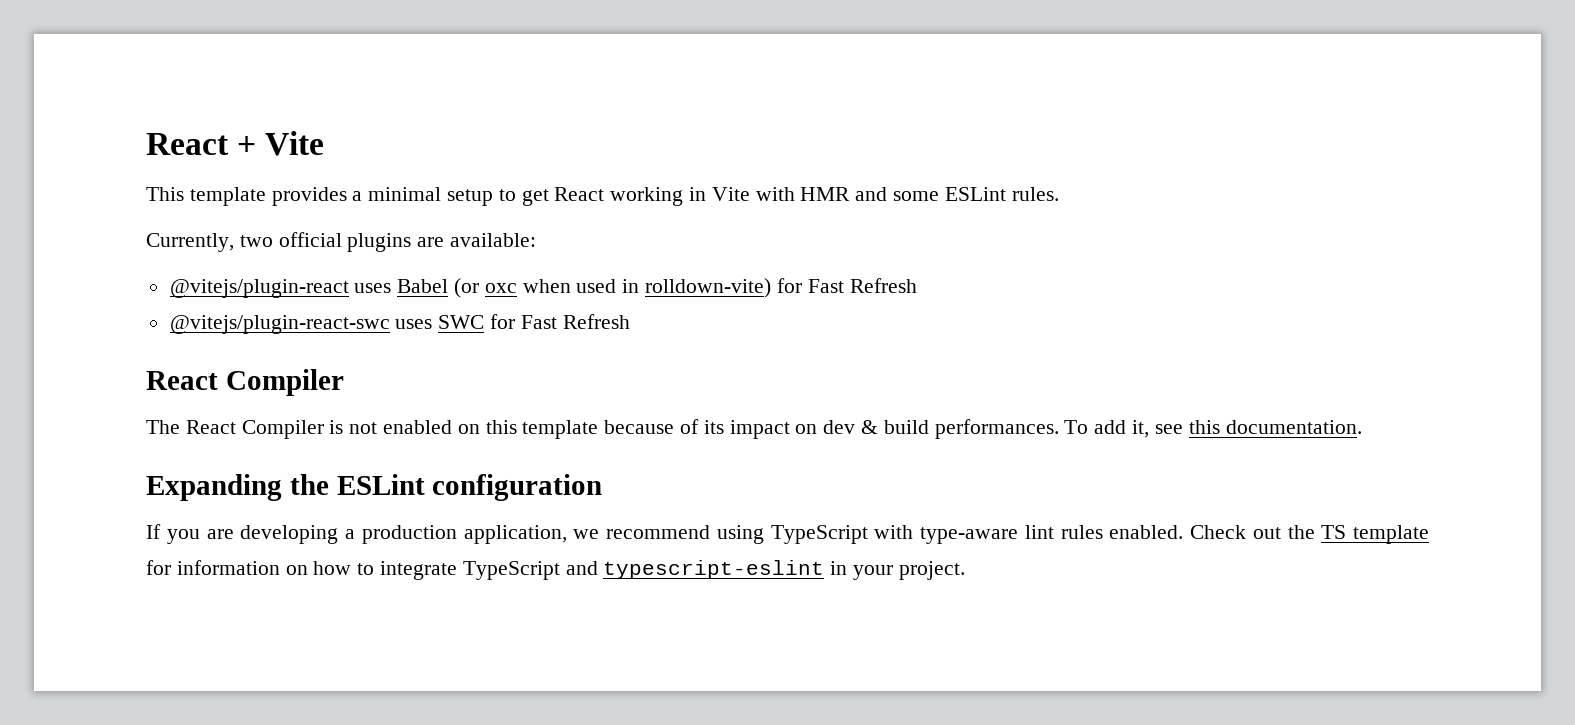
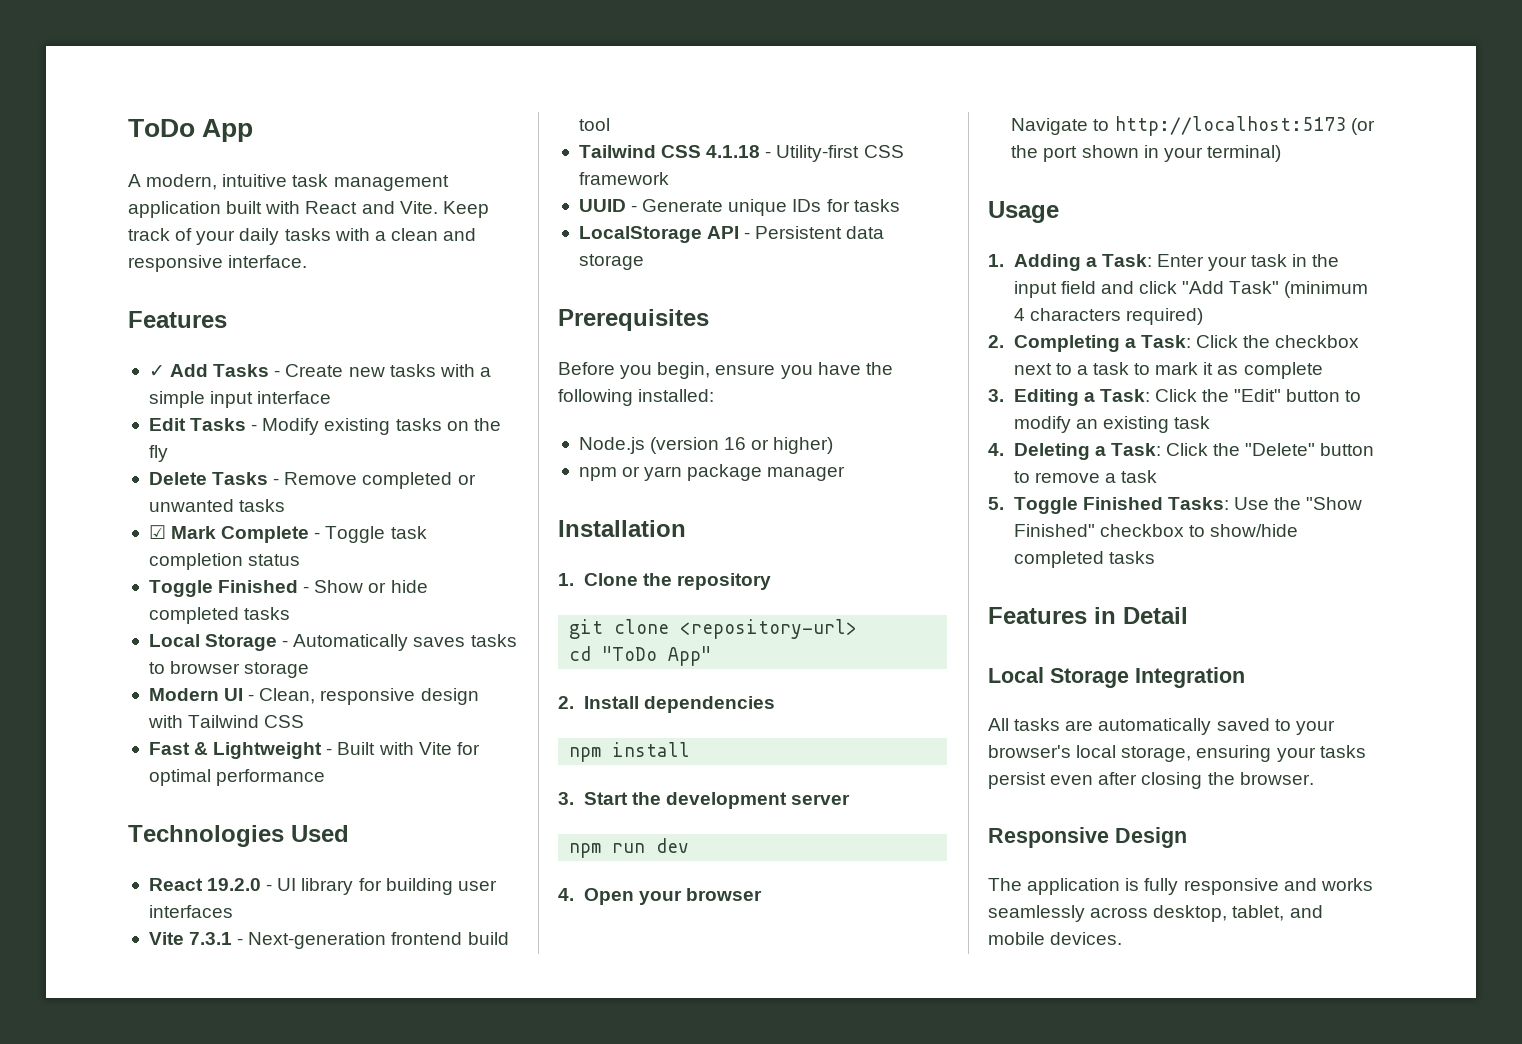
[146,131,325,156] [146,187,1059,206] [146,232,537,252] [169,278,917,298] [169,314,630,334] [146,369,344,396] [146,419,1362,439] [146,474,603,501] [146,524,1429,544] [146,560,965,580] React + Vite // This template provides a minimal setup to get React working in Vite with HMR and some ESLint rules. // Currently, two official plugins are available: // @vitejs/plugin-react uses Babel (or oxc when used in rolldown-vite) for Fast Refresh // @vitejs/plugin-react-swc uses SWC for Fast Refresh // React Compiler // The React Compiler is not enabled on this template because of its impact on dev & build performances. To add it, see this documentation. // Expanding the ESLint configuration // If you are developing a production application, we recommend using TypeScript with type-aware lint rules enabled. Check out the TS template for information on how to integrate TypeScript and typescript-eslint in your project. -> [128,119,254,142] [128,174,449,191] [128,201,489,218] [128,228,477,245] [128,255,308,272] [128,311,227,328] [148,364,491,377] [148,391,332,408] [148,418,501,435] [148,445,168,462] [148,472,476,489] [148,499,286,512] [148,525,427,543] [148,553,301,570] [148,580,428,597] [148,607,291,624] [148,634,517,651] [148,661,310,678] [148,688,479,705] [147,715,305,728] [148,742,480,759] [148,769,326,786] [128,825,349,847] [148,878,497,895] [148,905,233,918] [148,932,509,949] [578,118,610,131] [578,145,904,162] [578,172,669,185] [578,199,900,216] [578,226,885,243] [578,254,644,270] [558,309,709,331] [558,362,893,379] [558,389,715,406] [578,437,834,454] [578,464,846,481] [558,520,686,537] [558,573,771,590] [569,619,858,639] [569,646,712,666] [558,696,775,713] [569,742,691,762] [558,792,850,809] [569,838,690,858] [558,888,762,905] [1011,116,1375,136] [1011,145,1281,162] [988,201,1059,223] [988,254,1340,271] [1013,281,1369,298] [1013,308,1203,325] [988,335,1360,352] [1013,362,1323,379] [988,389,1362,406] [1013,416,1210,433] [988,443,1375,460] [1013,470,1157,483] [988,497,1363,514] [1013,524,1298,537] [1013,551,1155,568] [988,607,1188,624] [988,667,1245,688] [988,718,1335,735] [988,745,1366,762] [988,772,1314,789] [988,827,1187,848] [988,878,1373,895] [988,905,1323,922] [988,932,1123,945] ToDo App // A modern, intuitive task management application built with React and Vite. Keep track of your daily tasks with a clean and responsive interface. // Features // ✓ Add Tasks - Create new tasks with a simple input interface // Edit Tasks - Modify existing tasks on the fly // Delete Tasks - Remove completed or unwanted tasks // ☑ Mark Complete - Toggle task completion status // Toggle Finished - Show or hide completed tasks // Local Storage - Automatically saves tasks to browser storage // Modern UI - Clean, responsive design with Tailwind CSS // Fast & Lightweight - Built with Vite for optimal performance // Technologies Used // React 19.2.0 - UI library for building user interfaces // Vite 7.3.1 - Next-generation frontend build tool // Tailwind CSS 4.1.18 - Utility-first CSS framework // UUID - Generate unique IDs for tasks // LocalStorage API - Persistent data storage // Prerequisites // Before you begin, ensure you have the following installed: // Node.js (version 16 or higher) // npm or yarn package manager // Installation // 1. Clone the repository // git clone <repository-url> // cd "ToDo App" // 2. Install dependencies // npm install // 3. Start the development server // npm run dev // 4. Open your browser // Navigate to http://localhost:5173 (or the port shown in your terminal) // Usage // 1. Adding a Task: Enter your task in the input field and click "Add Task" (minimum 4 characters required) // 2. Completing a Task: Click the checkbox next to a task to mark it as complete // 3. Editing a Task: Click the "Edit" button to modify an existing task // 4. Deleting a Task: Click the "Delete" button to remove a task // 5. Toggle Finished Tasks: Use the "Show Finished" checkbox to show/hide completed tasks // Features in Detail // Local Storage Integration // All tasks are automatically saved to your browser's local storage, ensuring your tasks persist even after closing the browser. // Responsive Design // The application is fully responsive and works seamlessly across desktop, tablet, and mobile devices.

